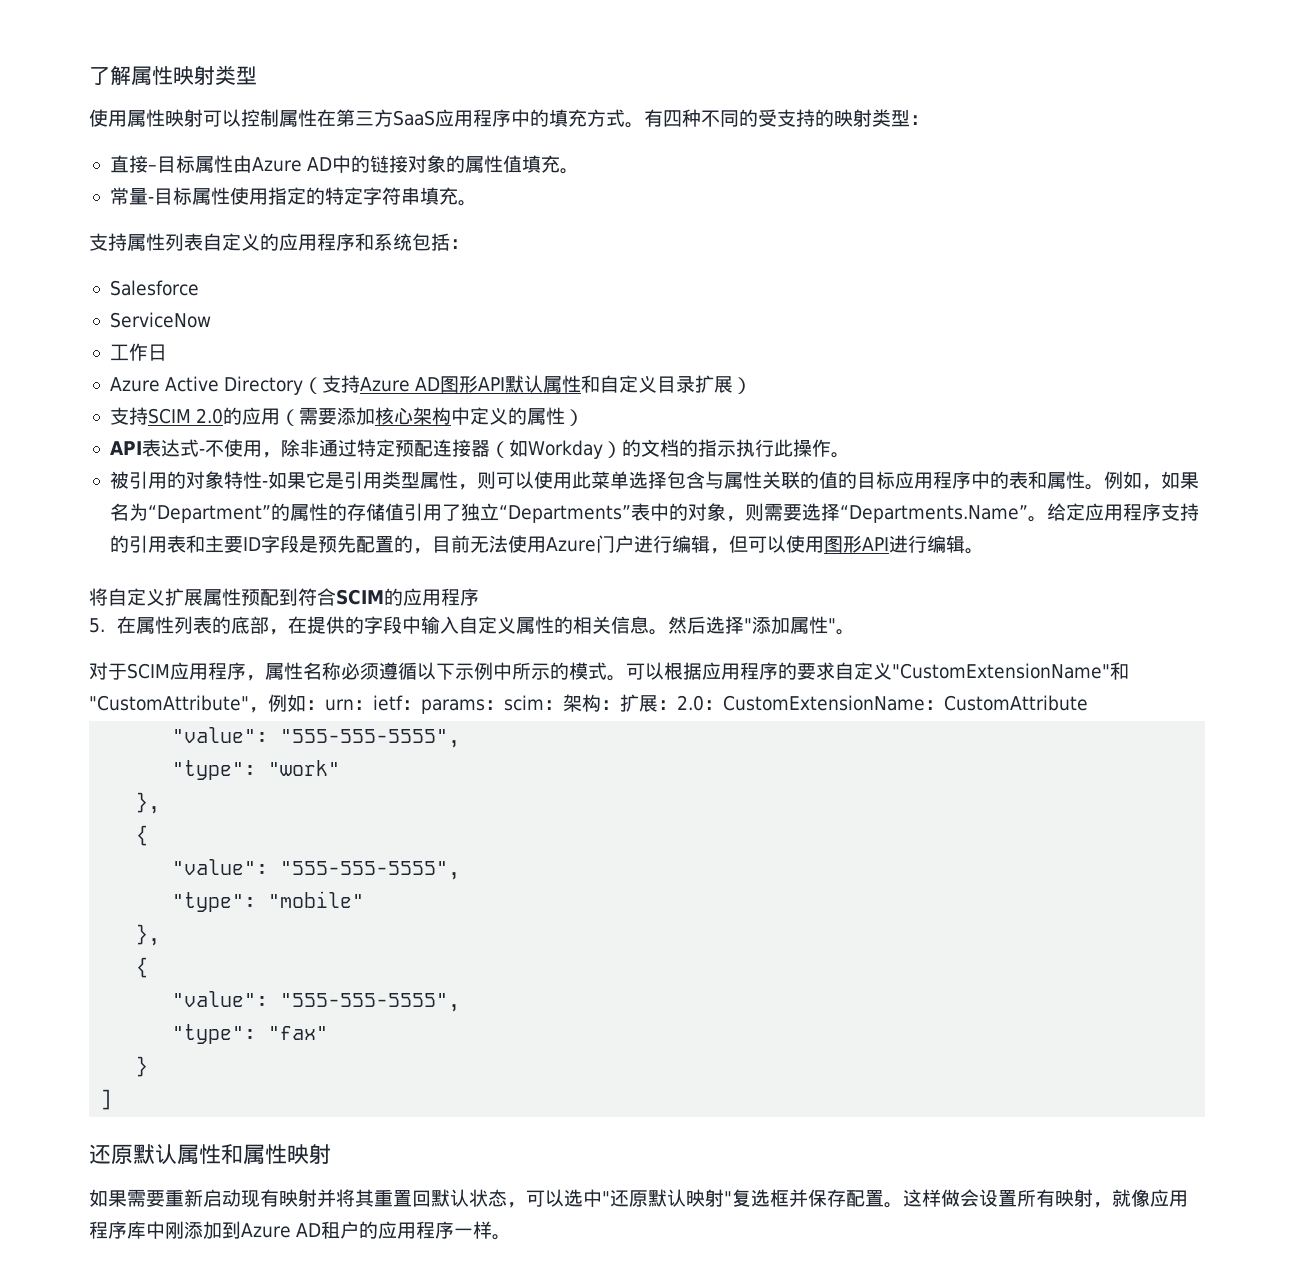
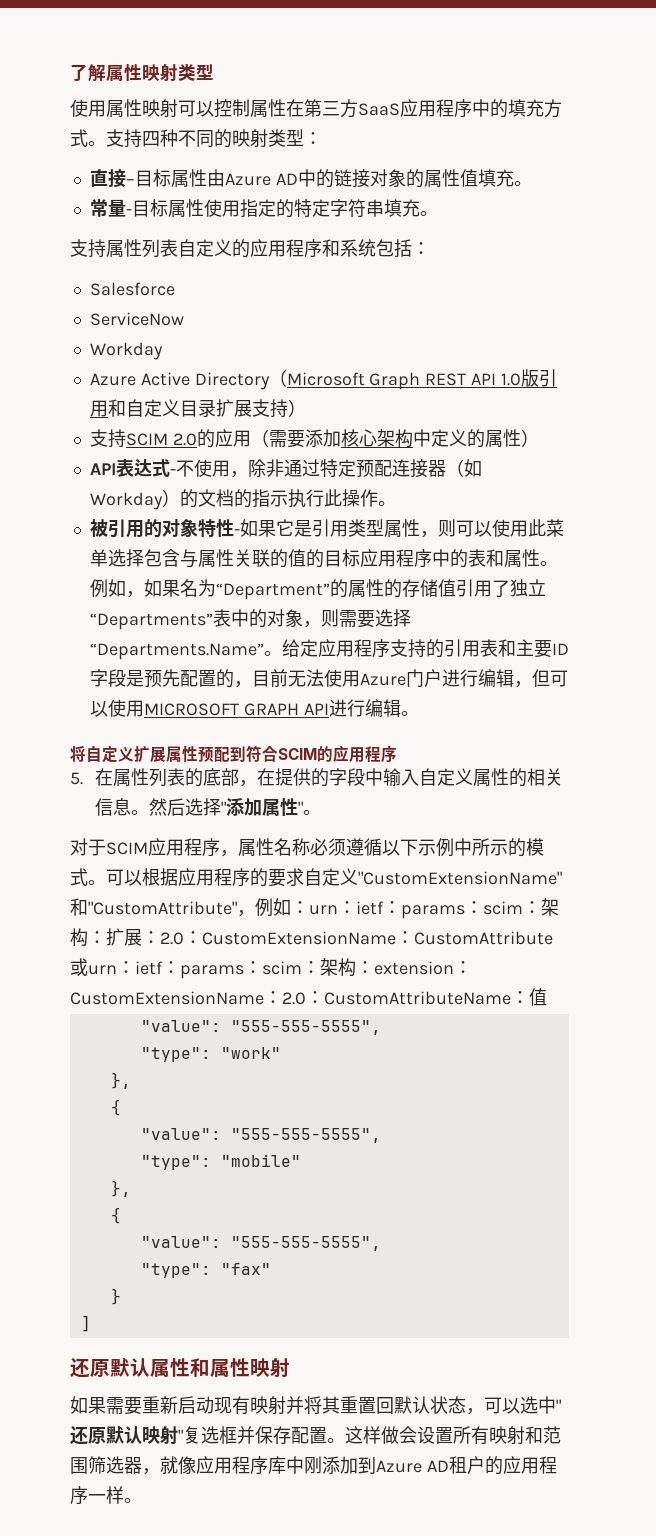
[644,109,663,127] 有 -> [106,129,142,148] 支持
[758,109,834,127] 受支持的 -> (232, 138) none
[109,343,167,361] 工作日 -> [89,342,163,360] Workday
[322,375,582,393] 支持Azure AD图形API默认属性 -> [286,369,557,390] [89,400,108,417] Microsoft Graph REST API 1.0版引用
(734, 384) none -> [251,399,288,418] 支持
[823,535,862,553] 图形 -> [143,703,299,716] MICROSOFT GRAPH
(1088, 703) none -> [70,958,472,979] [70,988,547,1006] 或urn：ietf：params：scim：架构：extension：CustomExtensionName：2.0：CustomAttributeName：值
(1093, 1198) none -> [525,1426,561,1444] [70,1456,142,1474] 和范围筛选器

